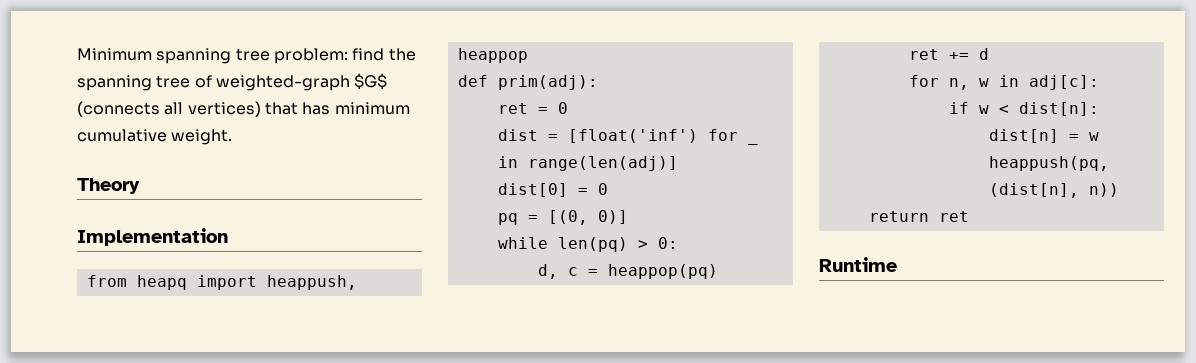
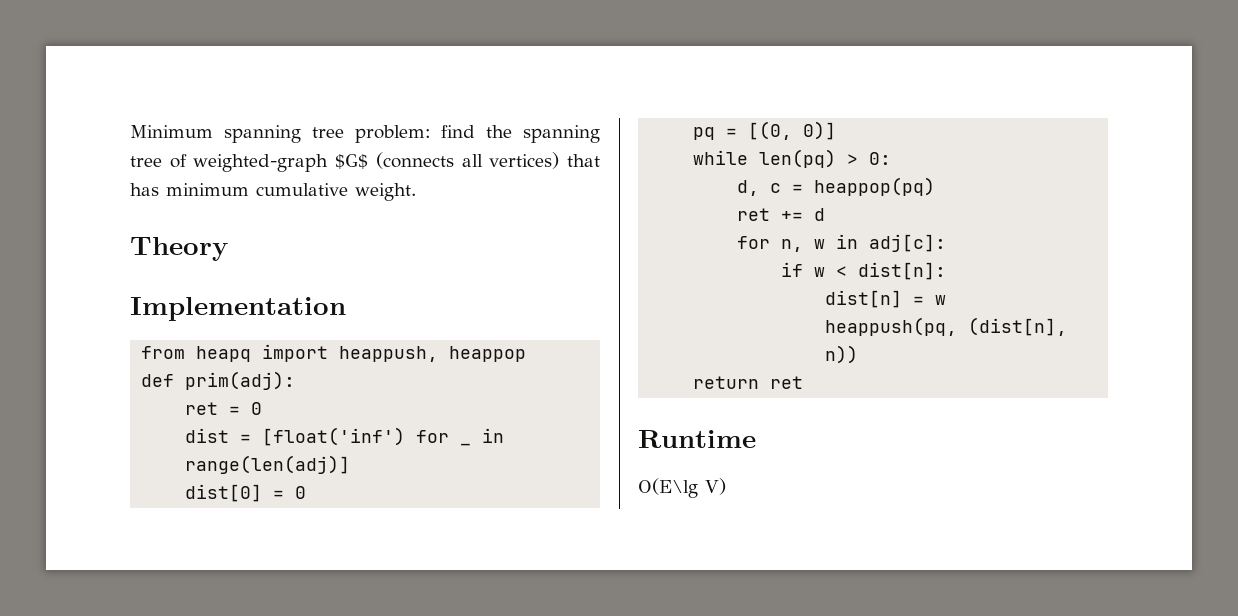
(897, 264) none -> [638,478,726,498] // O(E\lg V)

